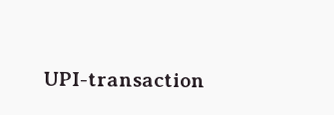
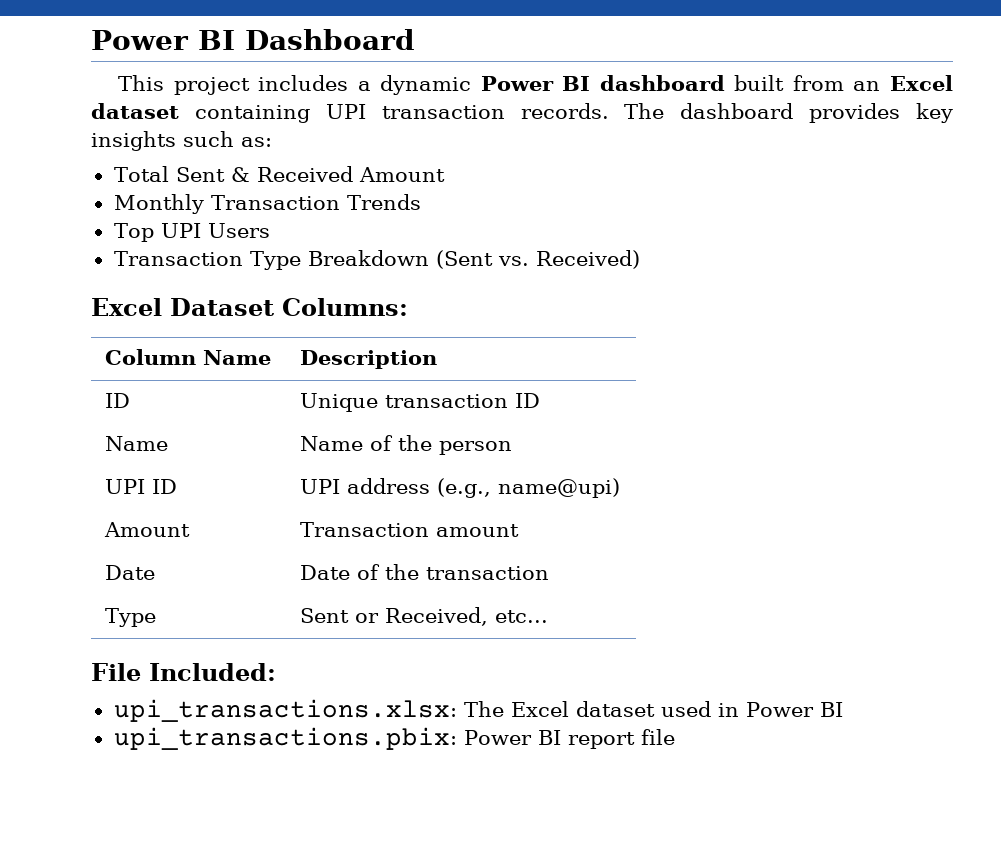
[43,71,205,88] UPI-transaction -> [91,29,415,50] [118,75,953,95] [91,103,953,123] [91,131,272,151] [113,166,445,182] [113,194,421,214] [113,223,270,242] [113,250,640,270] [91,298,408,316] [105,349,272,365] [300,350,438,369] [105,393,131,408] [300,393,541,412] [105,436,169,451] [300,435,513,455] [105,479,178,494] [300,478,621,498] [104,522,191,537] [300,522,520,537] [105,565,156,580] [300,564,550,580] [105,608,157,627] [300,607,549,626] [91,663,276,681] [113,699,843,722] [113,727,675,750] Power BI Dashboard // This project includes a dynamic Power BI dashboard built from an Excel dataset containing UPI transaction records. The dashboard provides key insights such as: // Total Sent & Received Amount // Monthly Transaction Trends // Top UPI Users // Transaction Type Breakdown (Sent vs. Received) // Excel Dataset Columns: // Column Name | Description // ID | Unique transaction ID // Name | Name of the person // UPI ID | UPI address (e.g., name@upi) // Amount | Transaction amount // Date | Date of the transaction // Type | Sent or Received, etc... // File Included: // upi_transactions.xlsx: The Excel dataset used in Power BI // upi_transactions.pbix: Power BI report file

